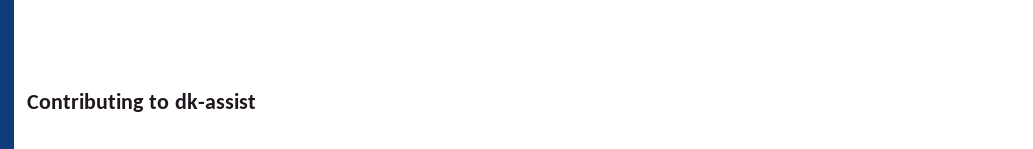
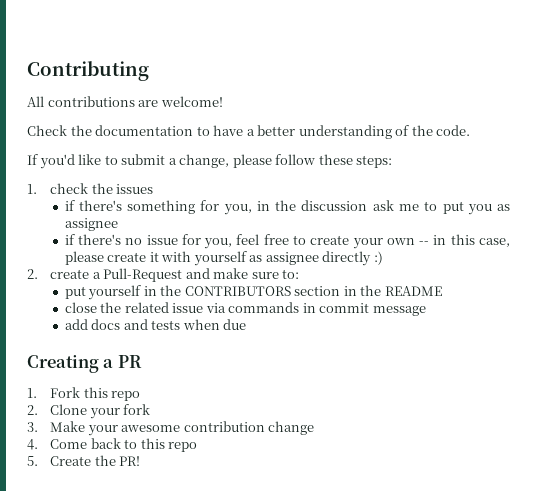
[148,93,256,109] to dk-assist -> [27,96,223,107] [27,125,471,139] [27,154,393,169] [27,183,154,194] [64,200,511,215] [64,218,118,231] [64,234,510,249] [64,251,383,266] [27,268,300,282] [64,285,442,300] [64,302,426,316] [64,319,247,330] [27,355,142,373] [27,387,141,401] [27,404,151,419] [27,421,315,436] [27,438,198,452] [27,455,141,466] // All contributions are welcome! // Check the documentation to have a better understanding of the code. // If you'd like to submit a change, please follow these steps: // 1. check the issues // if there's something for you, in the discussion ask me to put you as assignee // if there's no issue for you, feel free to create your own -- in this case, please create it with yourself as assignee directly :) // 2. create a Pull-Request and make sure to: // put yourself in the CONTRIBUTORS section in the README // close the related issue via commands in commit message // add docs and tests when due // Creating a PR // 1. Fork this repo // 2. Clone your fork // 3. Make your awesome contribution change // 4. Come back to this repo // 5. Create the PR!

